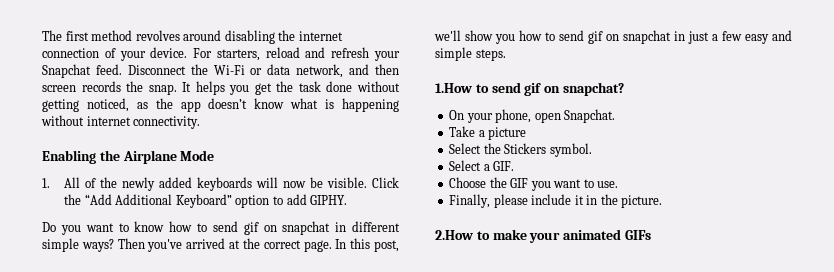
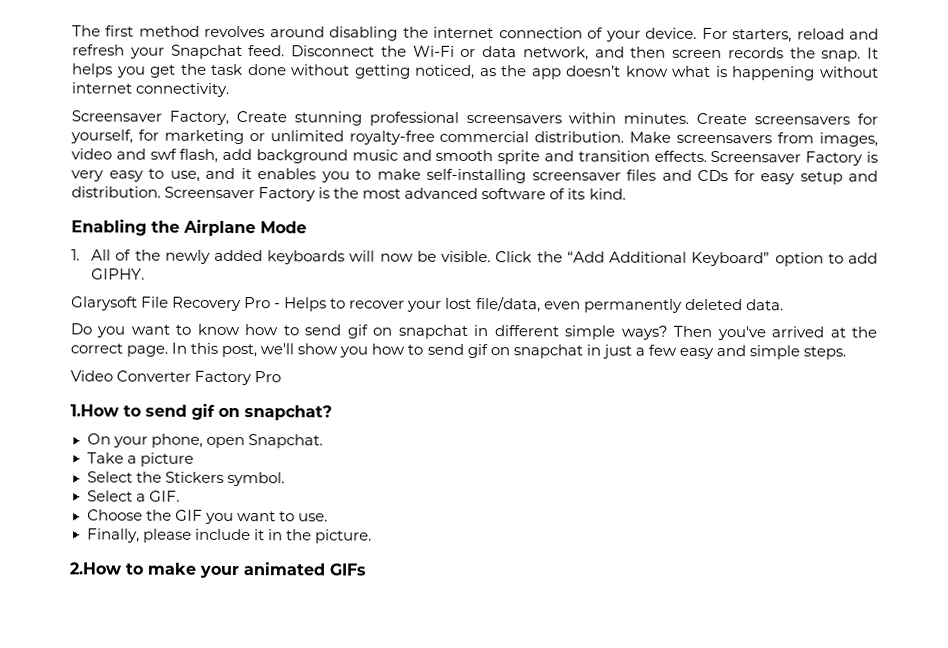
(201, 122) none -> [71,110,878,126] [70,129,878,147] [71,148,878,166] [71,167,878,185] [71,186,626,202] // Screensaver Factory, Create stunning professional screensavers within minutes. Create screensavers for yourself, for marketing or unlimited royalty-free commercial distribution. Make screensavers from images, video and swf flash, add background music and smooth sprite and transition effects. Screensaver Factory is very easy to use, and it enables you to make self-installing screensaver files and CDs for easy setup and distribution. Screensaver Factory is the most advanced software of its kind.
(348, 200) none -> [71,296,784,313] // Glarysoft File Recovery Pro - Helps to recover your lost file/data, even permanently deleted data.
(506, 55) none -> [70,370,282,386] // Video Converter Factory Pro

